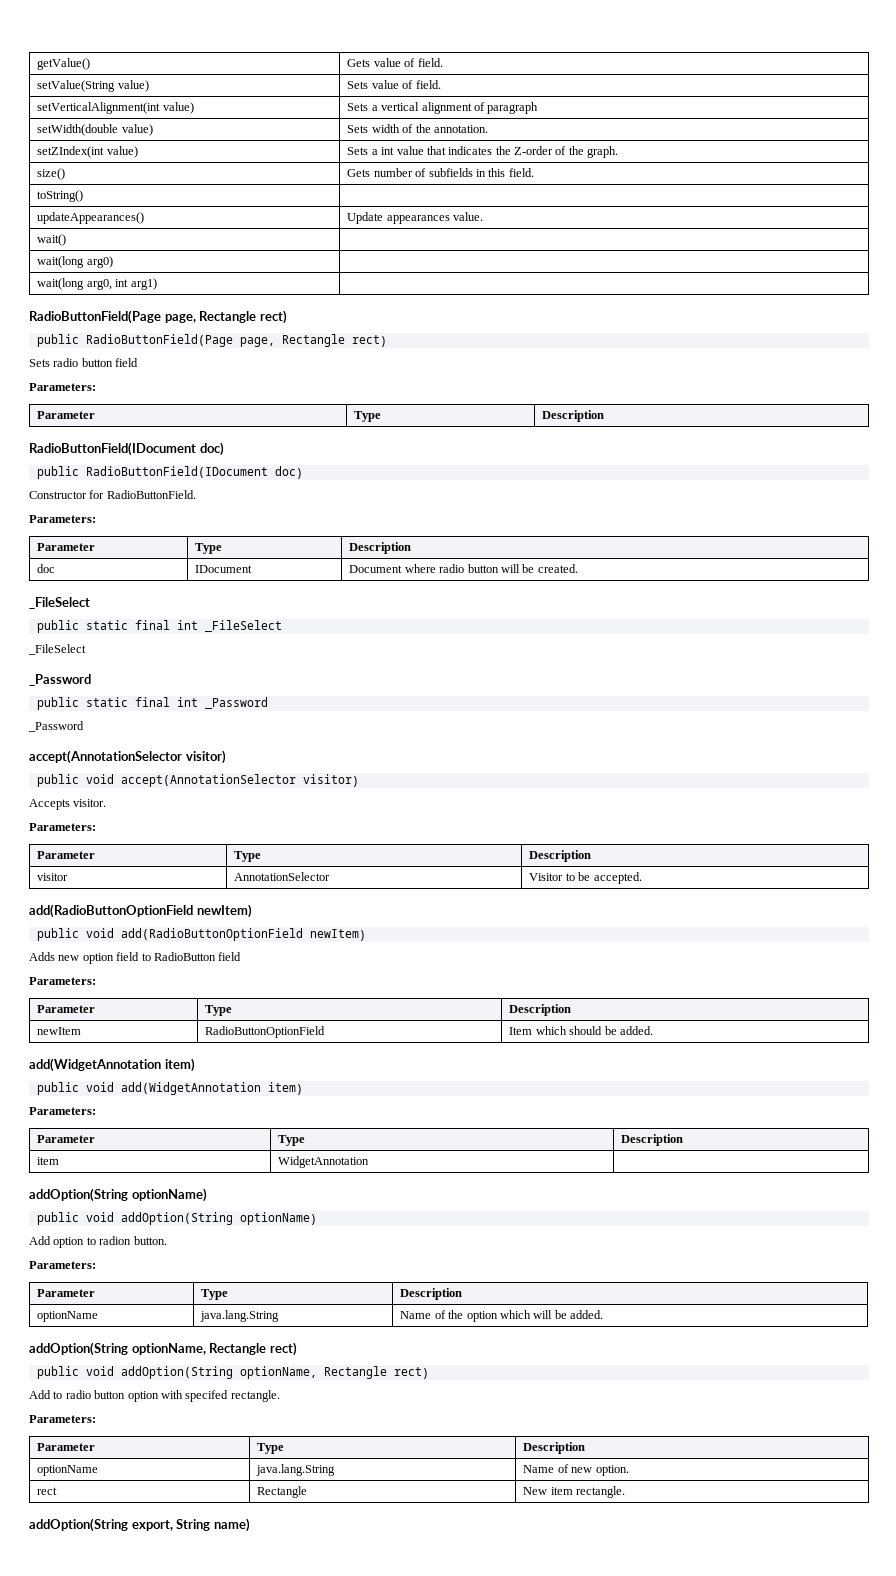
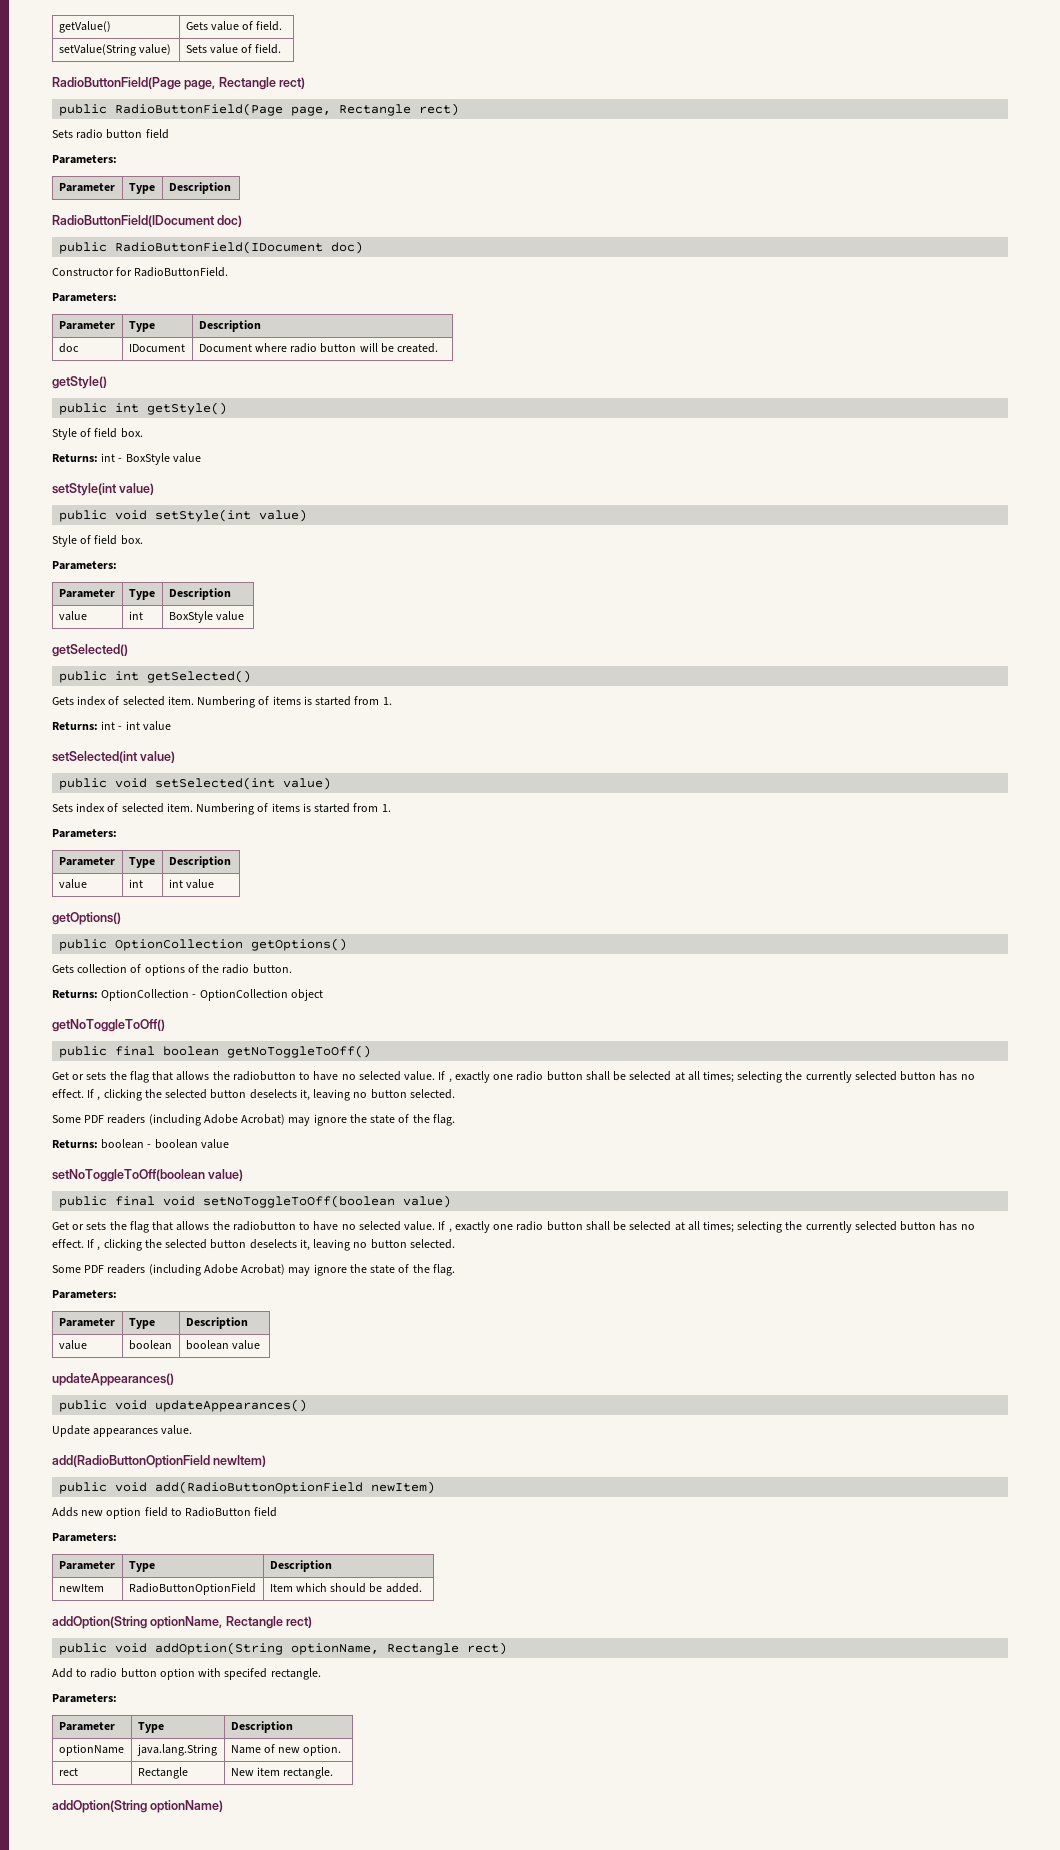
[37,102,194,114] [347,102,539,114] [37,124,153,136] [347,124,488,133] [37,146,138,158] [347,146,619,158] [37,168,66,180] [347,168,534,177] [37,190,84,202] [37,212,145,224] [347,212,484,224] [37,234,67,246] [37,256,113,268] [37,278,157,290] // setVerticalAlignment(int value) | Sets a vertical alignment of paragraph // setWidth(double value) | Sets width of the annotation. // setZIndex(int value) | Sets a int value that indicates the Z-order of the graph. // size() | Gets number of subfields in this field. // toString() | // updateAppearances() | Update appearances value. // wait() | // wait(long arg0) | // wait(long arg0, int arg1) | -> (282, 49) none
[29,597,90,609] [36,620,282,633] [28,644,86,655] [29,674,91,686] [36,697,268,710] [28,721,84,732] [29,750,226,764] [36,774,359,787] [29,799,107,810] [29,823,96,831] [37,851,96,859] [234,851,262,862] [529,850,592,862] [37,873,69,881] [234,872,331,881] [529,872,642,884] _FileSelect // public static final int _FileSelect // _FileSelect // _Password // public static final int _Password // _Password // accept(AnnotationSelector visitor) // public void accept(AnnotationSelector visitor) // Accepts visitor. // Parameters: // Parameter | Type | Description // visitor | AnnotationSelector | Visitor to be accepted. -> [52,376,107,389] [59,402,228,415] [52,428,143,440] [52,453,201,465] [52,483,155,496] [59,509,308,522] [52,535,143,547] [52,561,117,570] [58,589,115,598] [128,589,155,600] [168,588,231,600] [58,611,87,621] [128,611,143,620] [168,611,244,623] [52,644,128,657] [59,670,252,683] [52,696,392,708] [52,721,171,731] [52,751,176,763] [59,777,332,790] [52,803,391,815] [52,829,117,838] [58,857,115,866] [128,857,155,868] [168,856,231,868] [58,879,87,889] [128,879,143,888] [168,879,214,889] [52,912,121,925] [59,938,348,951] [52,964,292,976] [52,989,323,1001] [52,1019,165,1032] [59,1045,372,1058] [52,1071,975,1083] [52,1089,455,1101] [52,1114,455,1126] [52,1139,229,1149] [52,1169,244,1182] [59,1195,452,1208] [52,1221,975,1233] [52,1239,455,1251] [52,1264,455,1276] [52,1290,117,1299] [58,1318,115,1327] [128,1318,155,1329] [185,1317,248,1329] [58,1340,87,1350] [128,1340,172,1350] [185,1340,260,1350] [52,1373,174,1386] [59,1399,308,1412] [52,1425,193,1437] getStyle() // public int getStyle() // Style of field box. // Returns: int - BoxStyle value // setStyle(int value) // public void setStyle(int value) // Style of field box. // Parameters: // Parameter | Type | Description // value | int | BoxStyle value // getSelected() // public int getSelected() // Gets index of selected item. Numbering of items is started from 1. // Returns: int - int value // setSelected(int value) // public void setSelected(int value) // Sets index of selected item. Numbering of items is started from 1. // Parameters: // Parameter | Type | Description // value | int | int value // getOptions() // public OptionCollection getOptions() // Gets collection of options of the radio button. // Returns: OptionCollection - OptionCollection object // getNoToggleToOff() // public final boolean getNoToggleToOff() // Get or sets the flag that allows the radiobutton to have no selected value. If , exactly one radio button shall be selected at all times; selecting the currently selected button has no effect. If , clicking the selected button deselects it, leaving no button selected. // Some PDF readers (including Adobe Acrobat) may ignore the state of the flag. // Returns: boolean - boolean value // setNoToggleToOff(boolean value) // public final void setNoToggleToOff(boolean value) // Get or sets the flag that allows the radiobutton to have no selected value. If , exactly one radio button shall be selected at all times; selecting the currently selected button has no effect. If , clicking the selected button deselects it, leaving no button selected. // Some PDF readers (including Adobe Acrobat) may ignore the state of the flag. // Parameters: // Parameter | Type | Description // value | boolean | boolean value // updateAppearances() // public void updateAppearances() // Update appearances value.
[29,1058,195,1072] [36,1082,303,1095] [29,1107,96,1115] [37,1135,96,1143] [278,1135,306,1146] [621,1134,684,1146] [37,1157,60,1165] [278,1156,370,1168] [29,1188,207,1202] [36,1212,317,1225] [29,1236,167,1248] [29,1261,96,1269] [37,1289,96,1297] [201,1289,229,1300] [400,1288,463,1300] [37,1311,99,1322] [200,1310,280,1322] [400,1310,604,1322] // add(WidgetAnnotation item) // public void add(WidgetAnnotation item) // Parameters: // Parameter | Type | Description // item | WidgetAnnotation | // addOption(String optionName) // public void addOption(String optionName) // Add option to radion button. // Parameters: // Parameter | Type | Description // optionName | java.lang.String | Name of the option which will be added. -> (422, 1588) none
[131,1518,250,1532] export, String name) -> [150,1800,224,1813] optionName)

